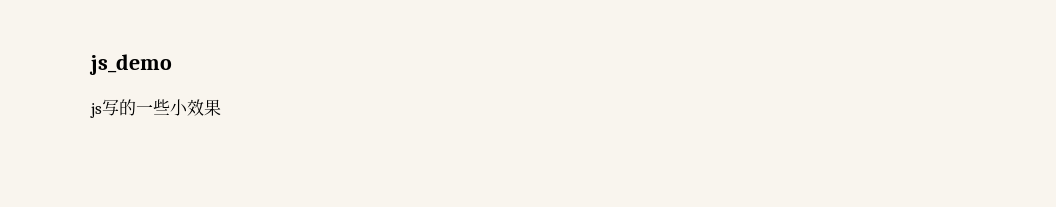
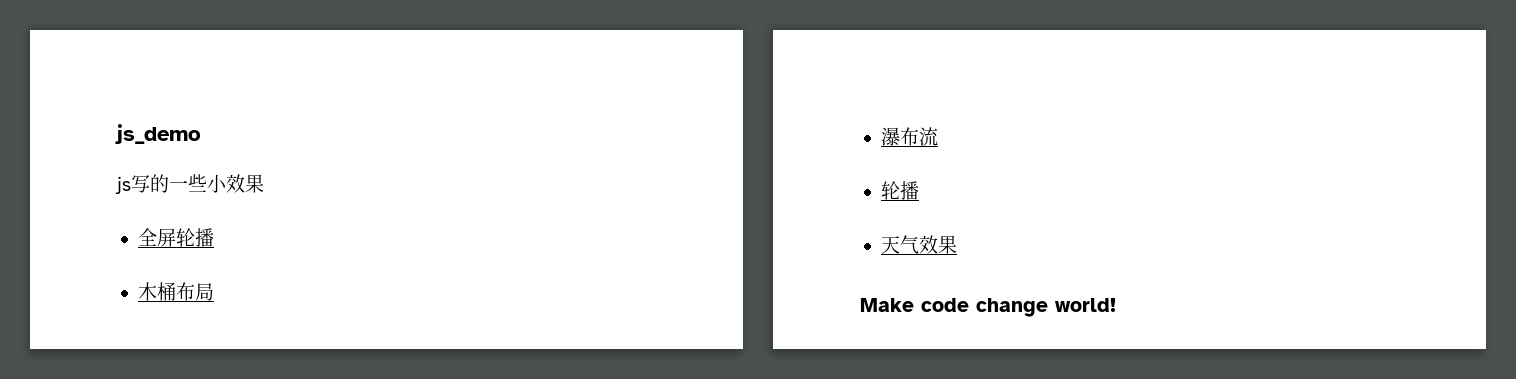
(221, 107) none -> [137,228,214,247] [137,282,214,301] [880,127,938,146] [880,181,919,200] [880,235,957,254] [860,298,1116,317] // 全屏轮播 // 木桶布局 // 瀑布流 // 轮播 // 天气效果 // Make code change world!

